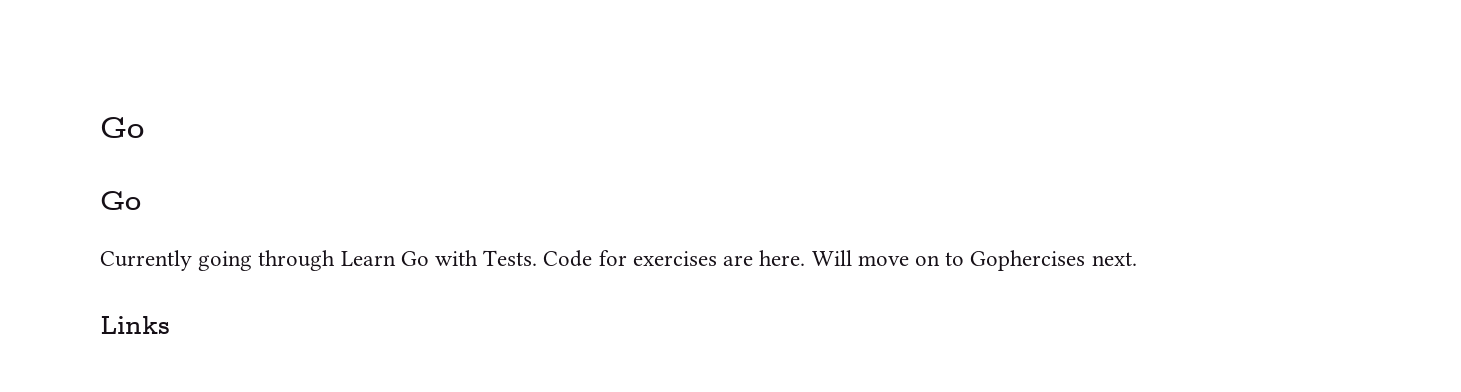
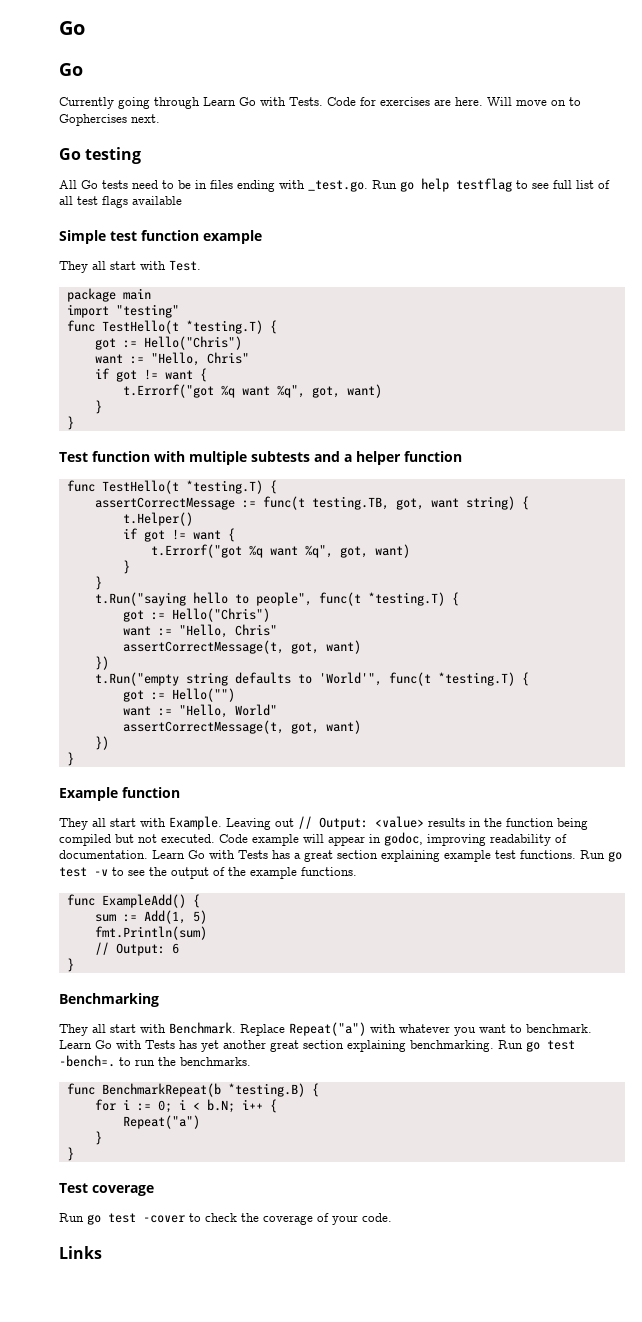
(1137, 259) none -> [59,147,142,164] [59,178,610,192] [59,196,182,208] [59,230,262,244] [59,260,201,273] [66,288,151,302] [66,304,179,318] [66,320,277,334] [94,336,242,350] [94,352,249,366] [94,368,207,382] [122,384,382,398] [94,400,102,414] [66,416,74,430] [59,451,462,465] [66,480,277,494] [94,496,529,510] [122,512,193,526] [122,528,235,542] [150,544,410,558] [122,560,130,574] [94,576,102,590] [94,592,459,606] [122,608,270,622] [122,624,277,638] [122,640,361,654] [94,656,109,670] [94,672,529,686] [122,688,235,702] [122,704,277,718] [122,720,361,734] [94,736,109,750] [66,752,74,766] [59,787,180,801] [59,816,588,830] [59,832,567,846] [59,850,622,862] [59,867,357,879] [66,894,200,908] [94,910,207,924] [94,926,207,940] [94,942,179,956] [66,958,74,972] [59,993,159,1007] [59,1022,592,1036] [59,1040,575,1052] [59,1055,251,1067] [66,1083,319,1097] [94,1099,277,1113] [122,1115,200,1129] [94,1131,102,1145] [66,1147,74,1161] [59,1183,154,1196] [59,1213,392,1225] // Go testing // All Go tests need to be in files ending with _test.go. Run go help testflag to see full list of all test flags available // Simple test function example // They all start with Test. // package main // import "testing" // func TestHello(t *testing.T) { // got := Hello("Chris") // want := "Hello, Chris" // if got != want { // t.Errorf("got %q want %q", got, want) // } // } // Test function with multiple subtests and a helper function // func TestHello(t *testing.T) { // assertCorrectMessage := func(t testing.TB, got, want string) { // t.Helper() // if got != want { // t.Errorf("got %q want %q", got, want) // } // } // t.Run("saying hello to people", func(t *testing.T) { // got := Hello("Chris") // want := "Hello, Chris" // assertCorrectMessage(t, got, want) // }) // t.Run("empty string defaults to 'World'", func(t *testing.T) { // got := Hello("") // want := "Hello, World" // assertCorrectMessage(t, got, want) // }) // } // Example function // They all start with Example. Leaving out // Output: <value> results in the function being compiled but not executed. Code example will appear in godoc, improving readability of documentation. Learn Go with Tests has a great section explaining example test functions. Run go test -v to see the output of the example functions. // func ExampleAdd() { // sum := Add(1, 5) // fmt.Println(sum) // // Output: 6 // } // Benchmarking // They all start with Benchmark. Replace Repeat("a") with whatever you want to benchmark. Learn Go with Tests has yet another great section explaining benchmarking. Run go test -bench=. to run the benchmarks. // func BenchmarkRepeat(b *testing.B) { // for i := 0; i < b.N; i++ { // Repeat("a") // } // } // Test coverage // Run go test -cover to check the coverage of your code.

